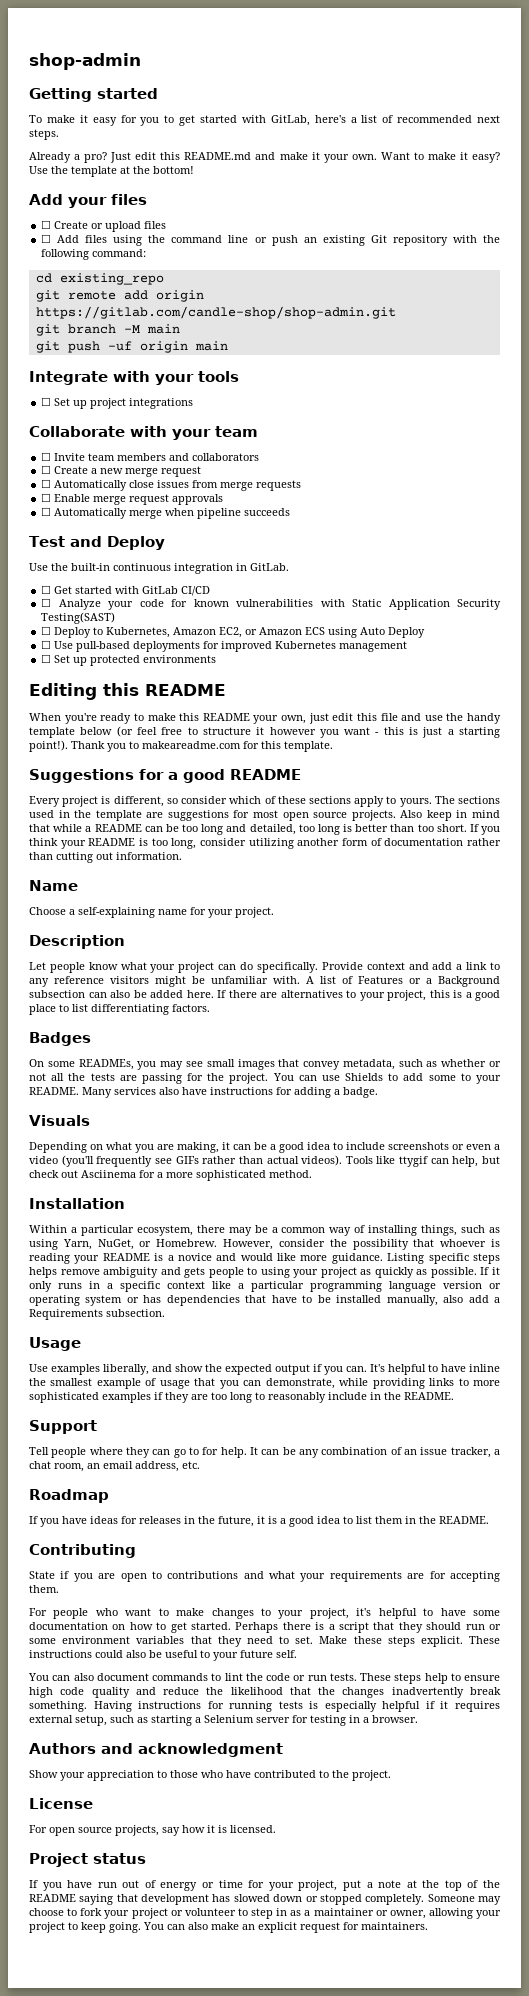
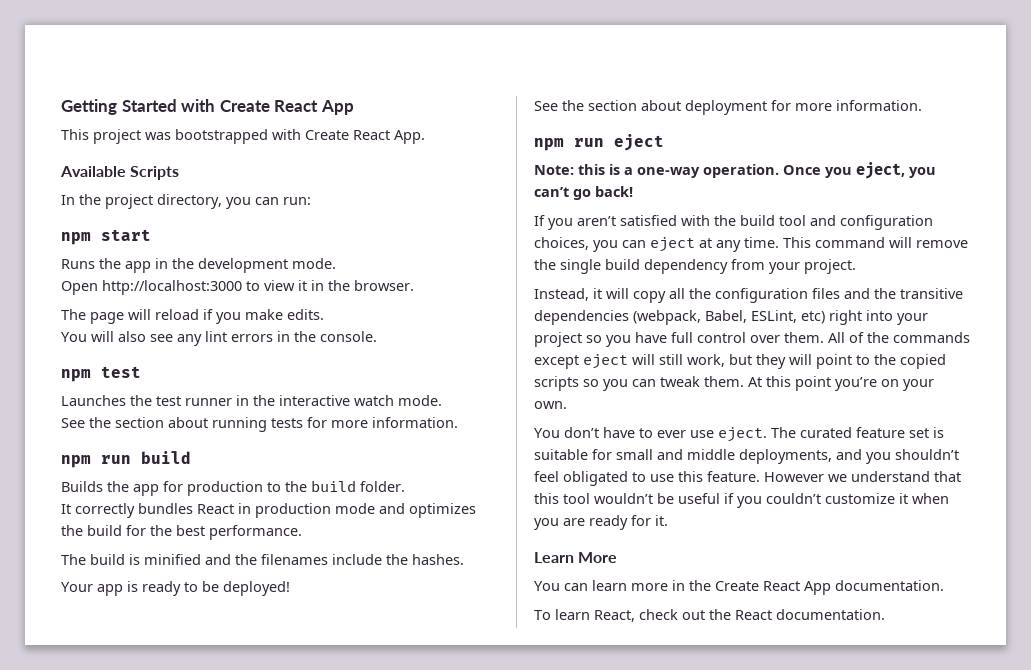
[29,53,141,70] [29,88,158,102] [29,115,500,126] [29,129,59,140] [29,152,500,163] [29,166,194,177] [29,194,147,208] [41,220,167,232] [41,234,500,246] [41,249,147,260] [35,273,164,285] [35,290,204,302] [35,306,396,319] [35,324,180,336] [35,341,228,353] [29,371,239,385] [41,397,194,409] [29,426,258,440] [41,452,260,461] [41,465,202,477] [41,479,302,491] [41,493,224,505] [41,507,291,519] [29,536,165,550] [29,563,289,574] [41,585,211,596] [41,598,502,610] [41,612,116,624] [41,626,426,638] [41,640,408,652] [41,654,217,666] [29,683,226,700] [29,713,501,724] [29,726,500,738] [29,740,333,752] [29,769,301,783] [29,796,501,807] [29,810,500,821] [29,824,501,835] [29,838,502,849] [29,852,182,863] [29,880,78,891] [29,907,274,918] [29,935,125,949] [29,962,501,973] [29,976,500,987] [29,990,500,1001] [29,1004,210,1015] [29,1032,91,1046] [29,1059,501,1070] [29,1073,502,1084] [29,1087,378,1098] [29,1115,90,1126] [29,1142,500,1153] [29,1155,501,1167] [29,1170,312,1181] [29,1198,125,1209] [29,1225,500,1236] [29,1239,500,1250] [29,1253,500,1264] [29,1267,501,1278] [29,1281,501,1292] [29,1295,500,1306] [29,1309,165,1320] [29,1337,81,1351] [29,1364,500,1375] [29,1378,500,1389] [29,1392,454,1403] [29,1420,97,1434] [29,1447,500,1458] [29,1461,200,1472] [29,1489,109,1503] [29,1516,489,1527] [29,1544,136,1558] [29,1571,500,1582] [29,1585,59,1593] [29,1608,501,1619] [29,1622,501,1633] [29,1636,501,1647] [29,1650,297,1661] [28,1673,500,1684] [29,1687,501,1698] [29,1701,501,1712] [29,1715,418,1726] [29,1743,283,1757] [29,1770,391,1781] [29,1798,93,1809] [29,1825,276,1836] [29,1853,146,1867] [29,1880,500,1891] [29,1894,502,1905] [29,1908,501,1919] [29,1922,428,1933] shop-admin // Getting started // To make it easy for you to get started with GitLab, here's a list of recommended next steps. // Already a pro? Just edit this README.md and make it your own. Want to make it easy? Use the template at the bottom! // Add your files // ☐ Create or upload files // ☐ Add files using the command line or push an existing Git repository with the following command: // cd existing_repo // git remote add origin https://gitlab.com/candle-shop/shop-admin.git // git branch -M main // git push -uf origin main // Integrate with your tools // ☐ Set up project integrations // Collaborate with your team // ☐ Invite team members and collaborators // ☐ Create a new merge request // ☐ Automatically close issues from merge requests // ☐ Enable merge request approvals // ☐ Automatically merge when pipeline succeeds // Test and Deploy // Use the built-in continuous integration in GitLab. // ☐ Get started with GitLab CI/CD // ☐ Analyze your code for known vulnerabilities with Static Application Security Testing(SAST) // ☐ Deploy to Kubernetes, Amazon EC2, or Amazon ECS using Auto Deploy // ☐ Use pull-based deployments for improved Kubernetes management // ☐ Set up protected environments // Editing this README // When you're ready to make this README your own, just edit this file and use the handy template below (or feel free to structure it however you want - this is just a starting point!). Thank you to makeareadme.com for this template. // Suggestions for a good README // Every project is different, so consider which of these sections apply to yours. The sections used in the template are suggestions for most open source projects. Also keep in mind that while a README can be too long and detailed, too long is better than too short. If you think your README is too long, consider utilizing another form of documentation rather than cutting out information. // Name // Choose a self-explaining name for your project. // Description // Let people know what your project can do specifically. Provide context and add a link to any reference visitors might be unfamiliar with. A list of Features or a Background subsection can also be added here. If there are alternatives to your project, this is a good place to list differentiating factors. // Badges // On some READMEs, you may see small images that convey metadata, such as whether or not all the tests are passing for the project. You can use Shields to add some to your README. Many services also have instructions for adding a badge. // Visuals // Depending on what you are making, it can be a good idea to include screenshots or even a video (you'll frequently see GIFs rather than actual videos). Tools like ttygif can help, but check out Asciinema for a more sophisticated method. // Installation // Within a particular ecosystem, there may be a common way of installing things, such as using Yarn, NuGet, or Homebrew. However, consider the possibility that whoever is reading your README is a novice and would like more guidance. Listing specific steps helps remove ambiguity and gets people to using your project as quickly as possible. If it only runs in a specific context like a particular programming language version or operating system or has dependencies that have to be installed manually, also add a Requirements subsection. // Usage // Use examples liberally, and show the expected output if you can. It's helpful to have inline the smallest example of usage that you can demonstrate, while providing links to more sophisticated examples if they are too long to reasonably include in the README. // Support // Tell people where they can go to for help. It can be any combination of an issue tracker, a chat room, an email address, etc. // Roadmap // If you have ideas for releases in the future, it is a good idea to list them in the README. // Contributing // State if you are open to contributions and what your requirements are for accepting them. // For people who want to make changes to your project, it's helpful to have some documentation on how to get started. Perhaps there is a script that they should run or some environment variables that they need to set. Make these steps explicit. These instructions could also be useful to your future self. // You can also document commands to lint the code or run tests. These steps help to ensure high code quality and reduce the likelihood that the changes inadvertently break something. Having instructions for running tests is especially helpful if it requires external setup, such as starting a Selenium server for testing in a browser. // Authors and acknowledgment // Show your appreciation to those who have contributed to the project. // License // For open source projects, say how it is licensed. // Project status // If you have run out of energy or time for your project, put a note at the top of the README saying that development has slowed down or stopped completely. Someone may choose to fork your project or volunteer to step in as a maintainer or owner, allowing your project to keep going. You can also make an explicit request for maintainers. -> [61,99,354,115] [61,129,425,144] [60,166,180,180] [61,194,311,209] [61,229,151,245] [61,258,336,273] [61,280,414,295] [61,309,324,324] [61,331,377,346] [61,366,141,382] [61,395,442,406] [61,417,458,432] [61,451,191,468] [61,480,405,496] [61,503,476,518] [61,525,302,540] [61,554,464,565] [61,581,290,596] [534,100,922,115] [534,134,664,151] [534,162,936,179] [534,186,633,200] [534,215,933,230] [534,237,968,252] [534,259,856,274] [534,288,963,303] [534,310,928,325] [534,332,970,347] [534,354,946,369] [534,376,934,391] [534,401,567,409] [534,427,944,442] [534,449,959,464] [534,471,961,486] [534,493,949,508] [534,515,668,530] [534,552,618,563] [534,580,944,595] [534,609,885,622] Getting Started with Create React App // This project was bootstrapped with Create React App. // Available Scripts // In the project directory, you can run: // npm start // Runs the app in the development mode. // Open http://localhost:3000 to view it in the browser. // The page will reload if you make edits. // You will also see any lint errors in the console. // npm test // Launches the test runner in the interactive watch mode. // See the section about running tests for more information. // npm run build // Builds the app for production to the build folder. // It correctly bundles React in production mode and optimizes the build for the best performance. // The build is minified and the filenames include the hashes. // Your app is ready to be deployed! // See the section about deployment for more information. // npm run eject // Note: this is a one-way operation. Once you eject, you can’t go back! // If you aren’t satisfied with the build tool and configuration choices, you can eject at any time. This command will remove the single build dependency from your project. // Instead, it will copy all the configuration files and the transitive dependencies (webpack, Babel, ESLint, etc) right into your project so you have full control over them. All of the commands except eject will still work, but they will point to the copied scripts so you can tweak them. At this point you’re on your own. // You don’t have to ever use eject. The curated feature set is suitable for small and middle deployments, and you shouldn’t feel obligated to use this feature. However we understand that this tool wouldn’t be useful if you couldn’t customize it when you are ready for it. // Learn More // You can learn more in the Create React App documentation. // To learn React, check out the React documentation.

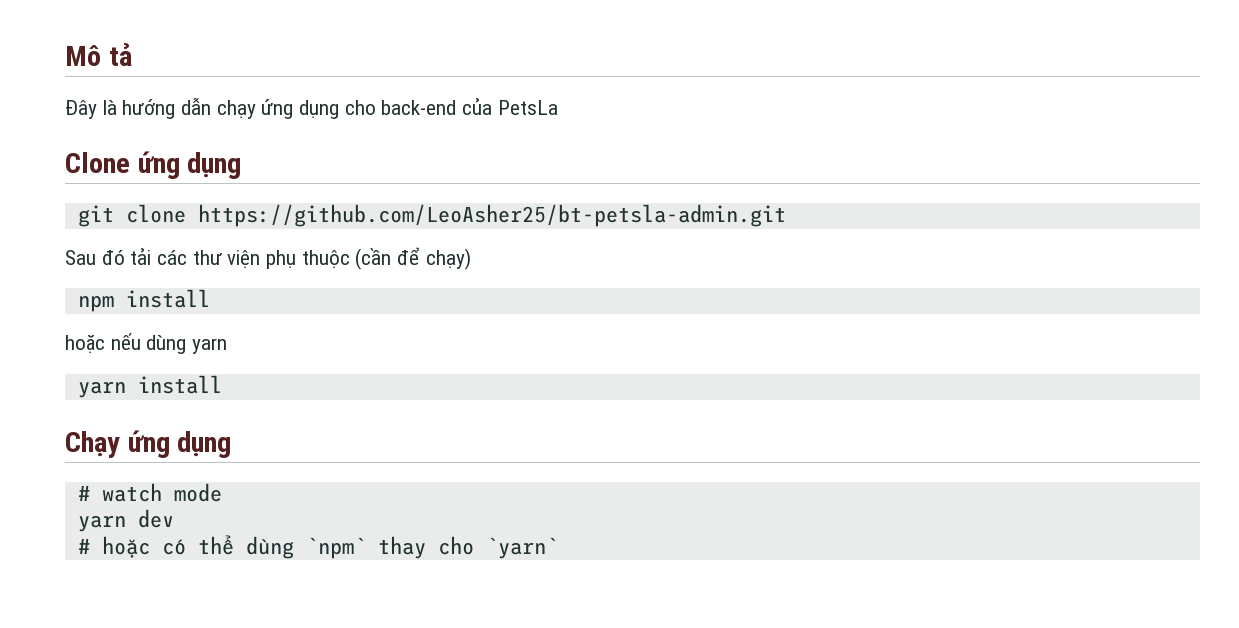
[61,99,354,115] [61,129,425,144] [60,166,180,180] [61,194,311,209] [61,229,151,245] [61,258,336,273] [61,280,414,295] [61,309,324,324] [61,331,377,346] [61,366,141,382] [61,395,442,406] [61,417,458,432] [61,451,191,468] [61,480,405,496] [61,503,476,518] [61,525,302,540] [61,554,464,565] [61,581,290,596] [534,100,922,115] [534,134,664,151] [534,162,936,179] [534,186,633,200] [534,215,933,230] [534,237,968,252] [534,259,856,274] [534,288,963,303] [534,310,928,325] [534,332,970,347] [534,354,946,369] [534,376,934,391] [534,401,567,409] [534,427,944,442] [534,449,959,464] [534,471,961,486] [534,493,949,508] [534,515,668,530] [534,552,618,563] [534,580,944,595] [534,609,885,622] Getting Started with Create React App // This project was bootstrapped with Create React App. // Available Scripts // In the project directory, you can run: // npm start // Runs the app in the development mode. // Open http://localhost:3000 to view it in the browser. // The page will reload if you make edits. // You will also see any lint errors in the console. // npm test // Launches the test runner in the interactive watch mode. // See the section about running tests for more information. // npm run build // Builds the app for production to the build folder. // It correctly bundles React in production mode and optimizes the build for the best performance. // The build is minified and the filenames include the hashes. // Your app is ready to be deployed! // See the section about deployment for more information. // npm run eject // Note: this is a one-way operation. Once you eject, you can’t go back! // If you aren’t satisfied with the build tool and configuration choices, you can eject at any time. This command will remove the single build dependency from your project. // Instead, it will copy all the configuration files and the transitive dependencies (webpack, Babel, ESLint, etc) right into your project so you have full control over them. All of the commands except eject will still work, but they will point to the copied scripts so you can tweak them. At this point you’re on your own. // You don’t have to ever use eject. The curated feature set is suitable for small and middle deployments, and you shouldn’t feel obligated to use this feature. However we understand that this tool wouldn’t be useful if you couldn’t customize it when you are ready for it. // Learn More // You can learn more in the Create React App documentation. // To learn React, check out the React documentation. -> [65,43,132,66] [65,97,558,119] [65,151,242,179] [77,204,786,227] [65,247,471,270] [77,289,210,312] [65,333,228,354] [77,375,222,398] [65,430,232,458] [77,483,222,502] [77,509,174,532] [77,535,558,559] Mô tả // Đây là hướng dẫn chạy ứng dụng cho back-end của PetsLa // Clone ứng dụng // git clone https://github.com/LeoAsher25/bt-petsla-admin.git // Sau đó tải các thư viện phụ thuộc (cần để chạy) // npm install // hoặc nếu dùng yarn // yarn install // Chạy ứng dụng // # watch mode // yarn dev // # hoặc có thể dùng `npm` thay cho `yarn`

